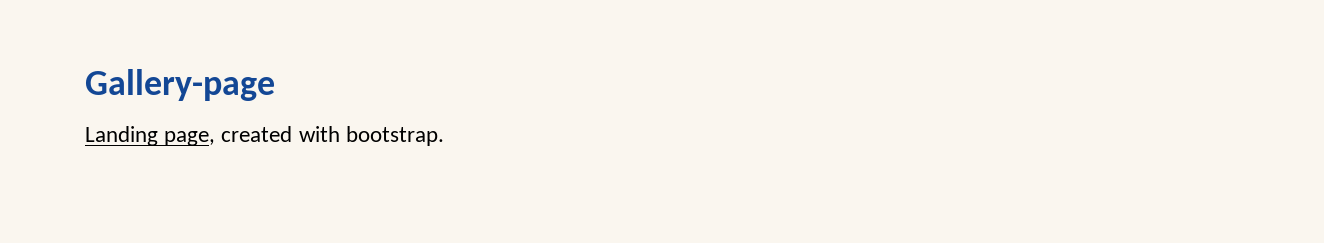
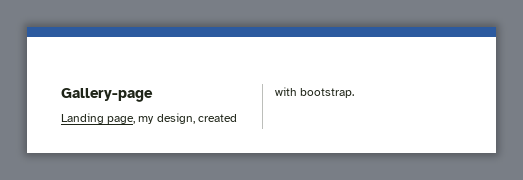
(216, 138) none -> [138,113,195,124] my design,

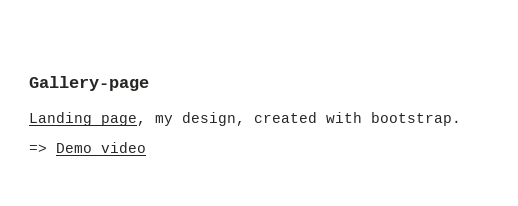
(355, 93) none -> [29,142,146,153] // => Demo video

